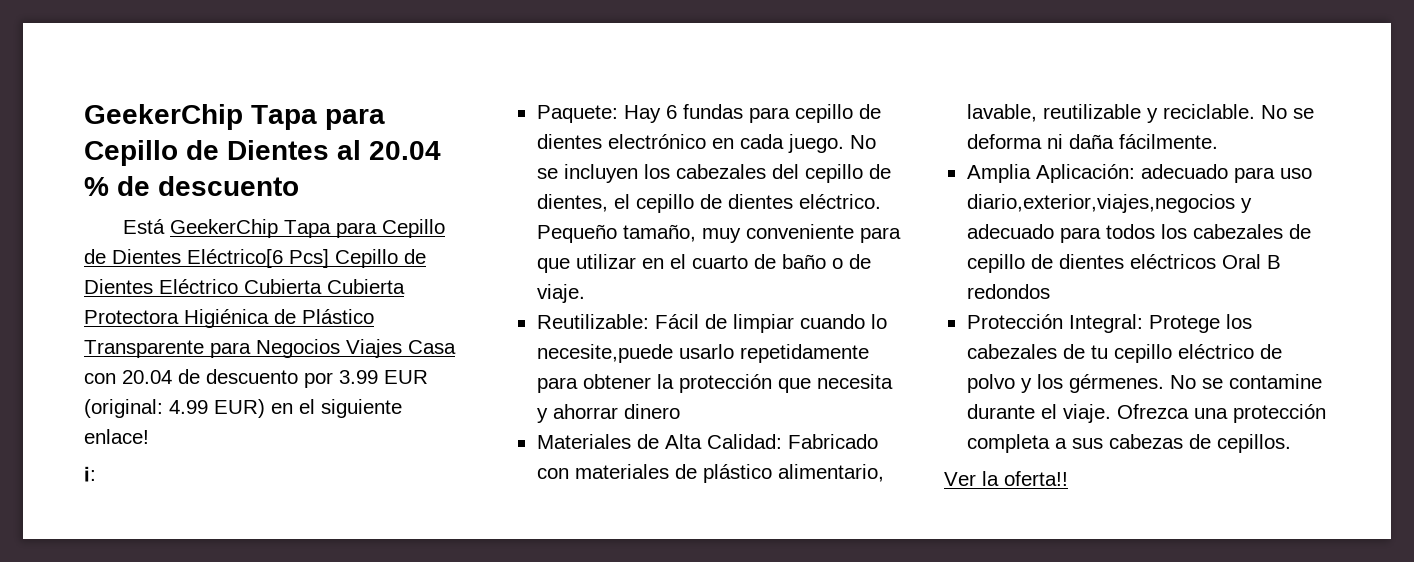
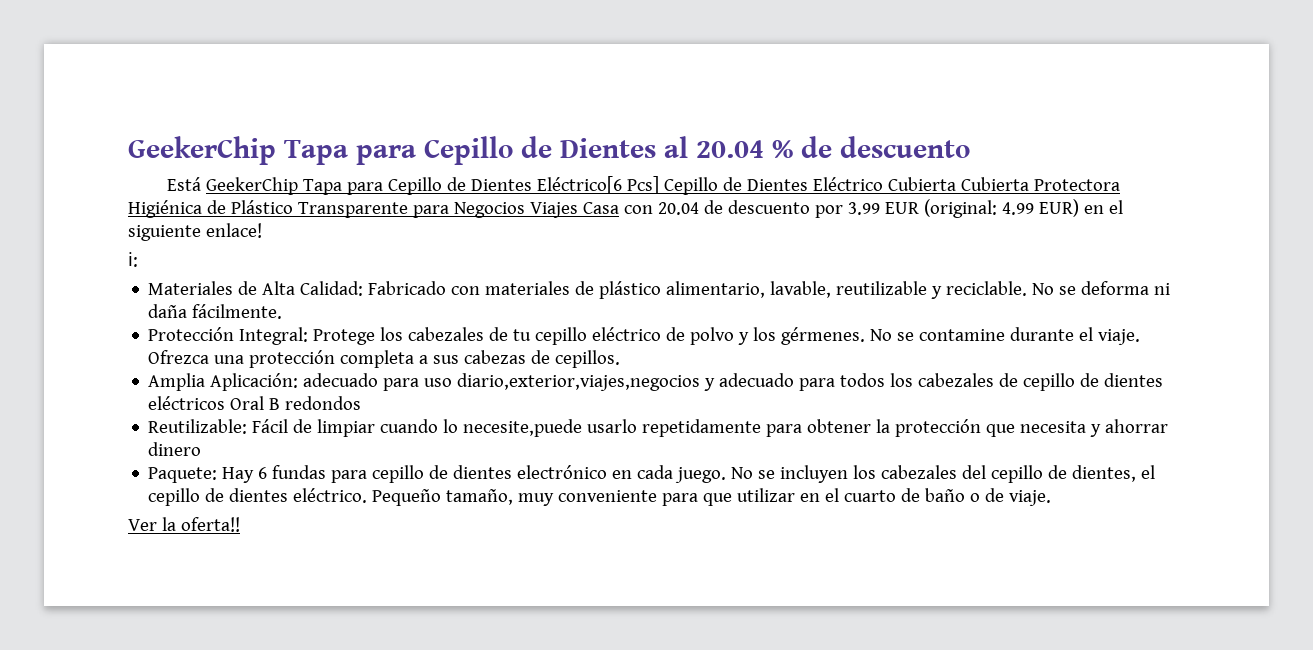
(96, 474) none -> [148,281,1171,299] [148,304,283,319] [148,327,1141,345] [148,350,621,368] [148,373,1164,391] [148,396,362,410] [148,419,1169,437] [148,442,202,456] // Materiales de Alta Calidad: Fabricado con materiales de plástico alimentario, lavable, reutilizable y reciclable. No se deforma ni daña fácilmente. // Protección Integral: Protege los cabezales de tu cepillo eléctrico de polvo y los gérmenes. No se contamine durante el viaje. Ofrezca una protección completa a sus cabezas de cepillos. // Amplia Aplicación: adecuado para uso diario,exterior,viajes,negocios y adecuado para todos los cabezales de cepillo de dientes eléctricos Oral B redondos // Reutilizable: Fácil de limpiar cuando lo necesite,puede usarlo repetidamente para obtener la protección que necesita y ahorrar dinero
[536,314,887,333] [536,344,869,363] [536,374,893,393] [536,404,680,423] [536,434,878,449] [536,464,884,483] [966,104,1314,123] [966,134,1218,149] [966,164,1312,183] [966,194,1252,213] [966,224,1311,243] [966,254,1281,273] [966,284,1050,299] [966,314,1252,333] [966,344,1282,363] [966,374,1322,393] [966,404,1326,423] [966,434,1291,453] // Reutilizable: Fácil de limpiar cuando lo necesite,puede usarlo repetidamente para obtener la protección que necesita y ahorrar dinero // Materiales de Alta Calidad: Fabricado con materiales de plástico alimentario, lavable, reutilizable y reciclable. No se deforma ni daña fácilmente. // Amplia Aplicación: adecuado para uso diario,exterior,viajes,negocios y adecuado para todos los cabezales de cepillo de dientes eléctricos Oral B redondos // Protección Integral: Protege los cabezales de tu cepillo eléctrico de polvo y los gérmenes. No se contamine durante el viaje. Ofrezca una protección completa a sus cabezas de cepillos. -> (1052, 498) none

